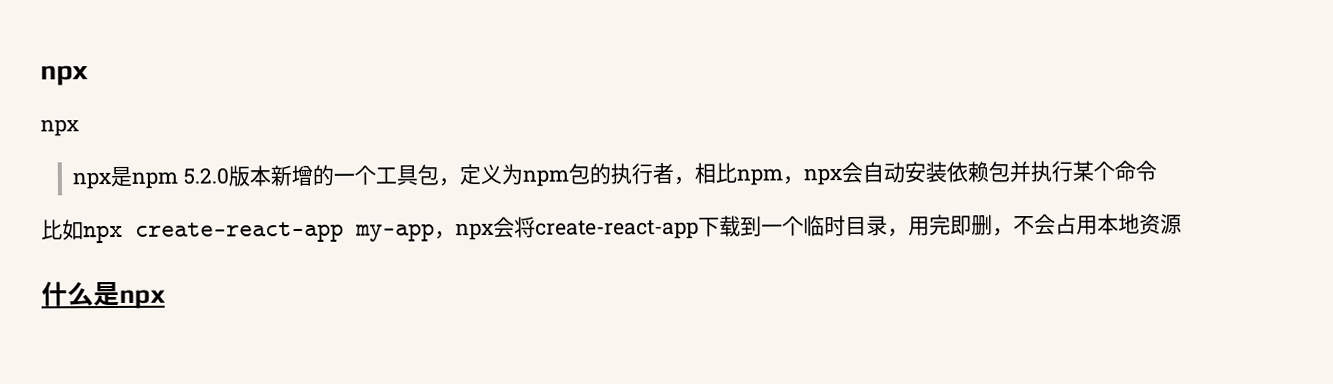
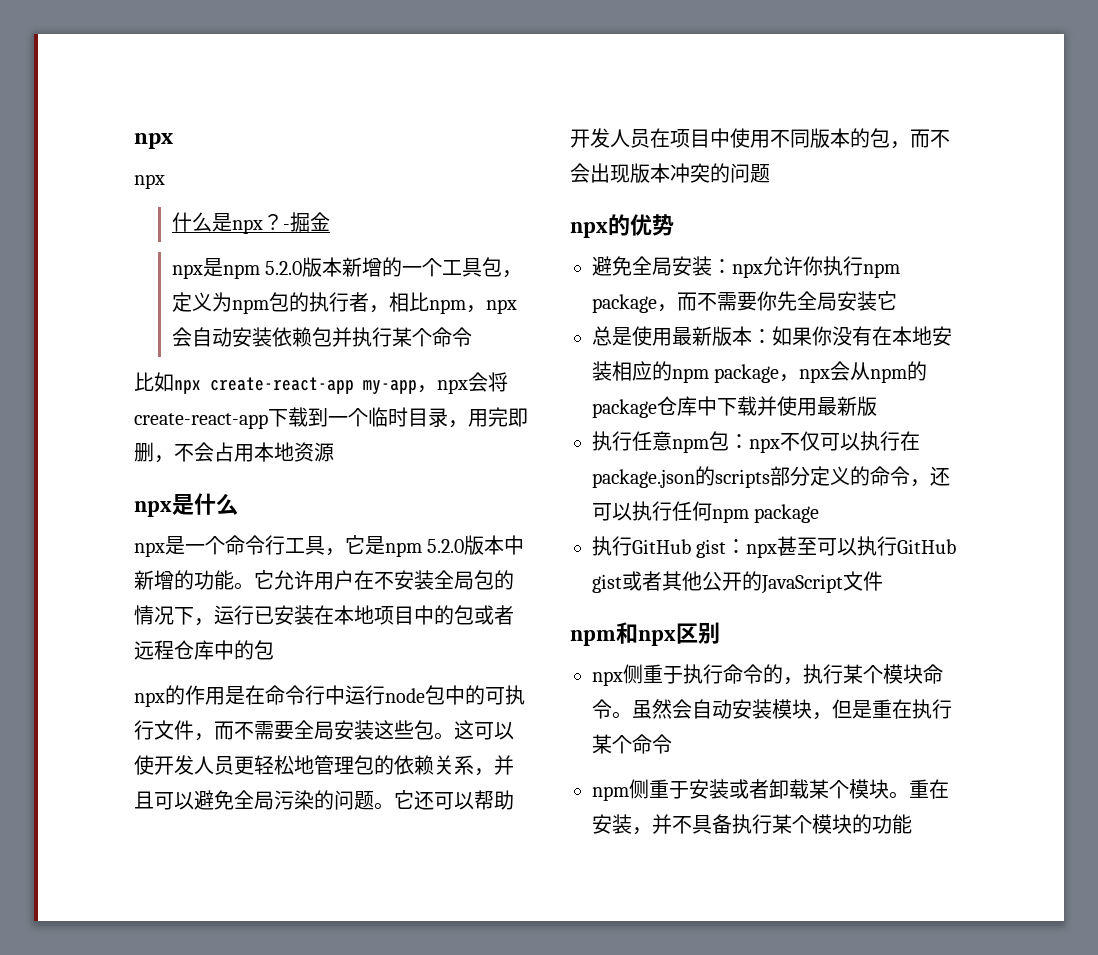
[40,65,89,86] [40,119,79,137] npx // npx -> [134,133,173,149] [134,174,165,189] [171,212,330,234] npx // npx // 什么是npx？-掘金
[41,281,166,309] 什么是npx -> [134,493,238,517] [134,535,525,557] [134,570,514,590] [134,605,514,626] [134,640,274,660] [134,685,525,707] [134,720,514,741] [134,755,514,776] [134,790,514,810] [570,128,950,149] [570,163,770,183] [570,214,674,238] [592,256,900,278] [592,291,897,313] [592,326,952,346] [592,361,928,383] [592,396,877,418] [592,431,920,453] [592,466,950,488] [592,501,820,523] [592,536,957,558] [592,571,883,594] [570,622,720,646] [592,664,943,686] [592,699,952,720] [592,734,672,754] [592,779,949,801] [592,814,912,835] npx是什么 // npx是一个命令行工具，它是npm 5.2.0版本中新增的功能。它允许用户在不安装全局包的情况下，运行已安装在本地项目中的包或者远程仓库中的包 // npx的作用是在命令行中运行node包中的可执行文件，而不需要全局安装这些包。这可以使开发人员更轻松地管理包的依赖关系，并且可以避免全局污染的问题。它还可以帮助开发人员在项目中使用不同版本的包，而不会出现版本冲突的问题 // npx的优势 // 避免全局安装：npx允许你执行npm package，而不需要你先全局安装它 // 总是使用最新版本：如果你没有在本地安装相应的npm package，npx会从npm的package仓库中下载并使用最新版 // 执行任意npm包：npx不仅可以执行在package.json的scripts部分定义的命令，还可以执行任何npm package // 执行GitHub gist：npx甚至可以执行GitHub gist或者其他公开的JavaScript文件 // npm和npx区别 // npx侧重于执行命令的，执行某个模块命令。虽然会自动安装模块，但是重在执行某个命令 // npm侧重于安装或者卸载某个模块。重在安装，并不具备执行某个模块的功能

